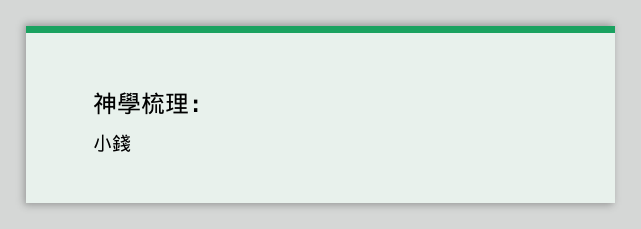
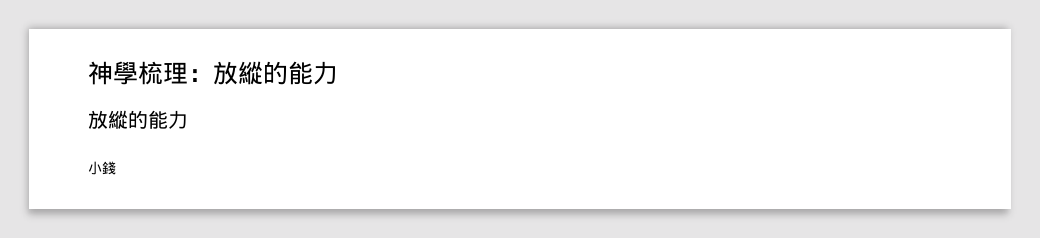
(213, 105) none -> [213,61,338,85] [88,110,188,129] 放縱的能力 // 放縱的能力

